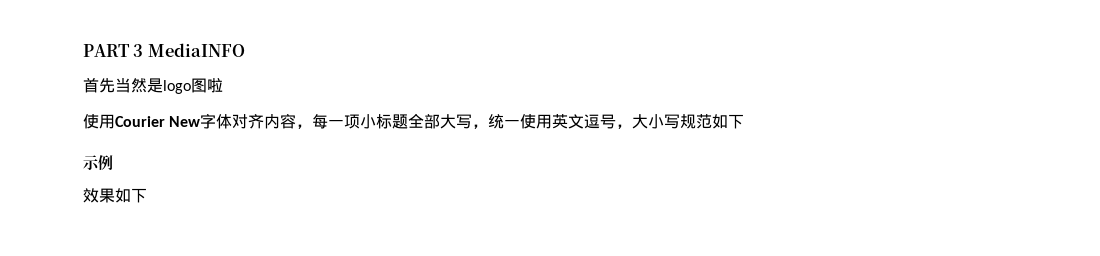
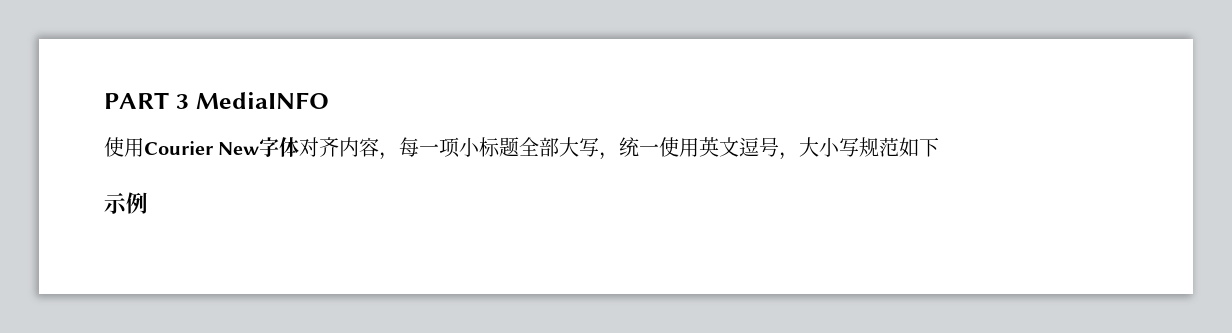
[83,78,223,94] // 首先当然是logo图啦 -> (329, 100) none
[83,188,147,203] // 效果如下 -> (148, 203) none

